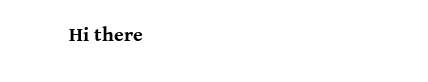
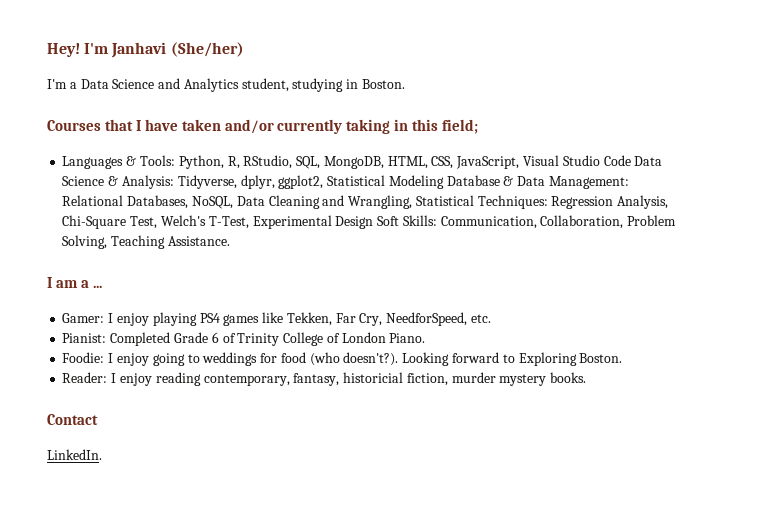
[69,26,144,41] Hi there -> [47,42,244,58] [47,78,406,92] [47,119,479,134] [62,155,663,169] [62,175,629,189] [62,195,669,209] [62,215,677,229] [62,235,230,249] [47,277,102,288] [62,312,491,326] [62,332,426,346] [62,352,623,366] [62,372,587,386] [47,414,98,425] [47,449,102,460] Hey! I'm Janhavi (She/her) // I'm a Data Science and Analytics student, studying in Boston. // Courses that I have taken and/or currently taking in this field; // Languages & Tools: Python, R, RStudio, SQL, MongoDB, HTML, CSS, JavaScript, Visual Studio Code Data Science & Analysis: Tidyverse, dplyr, ggplot2, Statistical Modeling Database & Data Management: Relational Databases, NoSQL, Data Cleaning and Wrangling, Statistical Techniques: Regression Analysis, Chi-Square Test, Welch's T-Test, Experimental Design Soft Skills: Communication, Collaboration, Problem Solving, Teaching Assistance. // I am a ... // Gamer: I enjoy playing PS4 games like Tekken, Far Cry, NeedforSpeed, etc. // Pianist: Completed Grade 6 of Trinity College of London Piano. // Foodie: I enjoy going to weddings for food (who doesn't?). Looking forward to Exploring Boston. // Reader: I enjoy reading contemporary, fantasy, historicial fiction, murder mystery books. // Contact // LinkedIn.

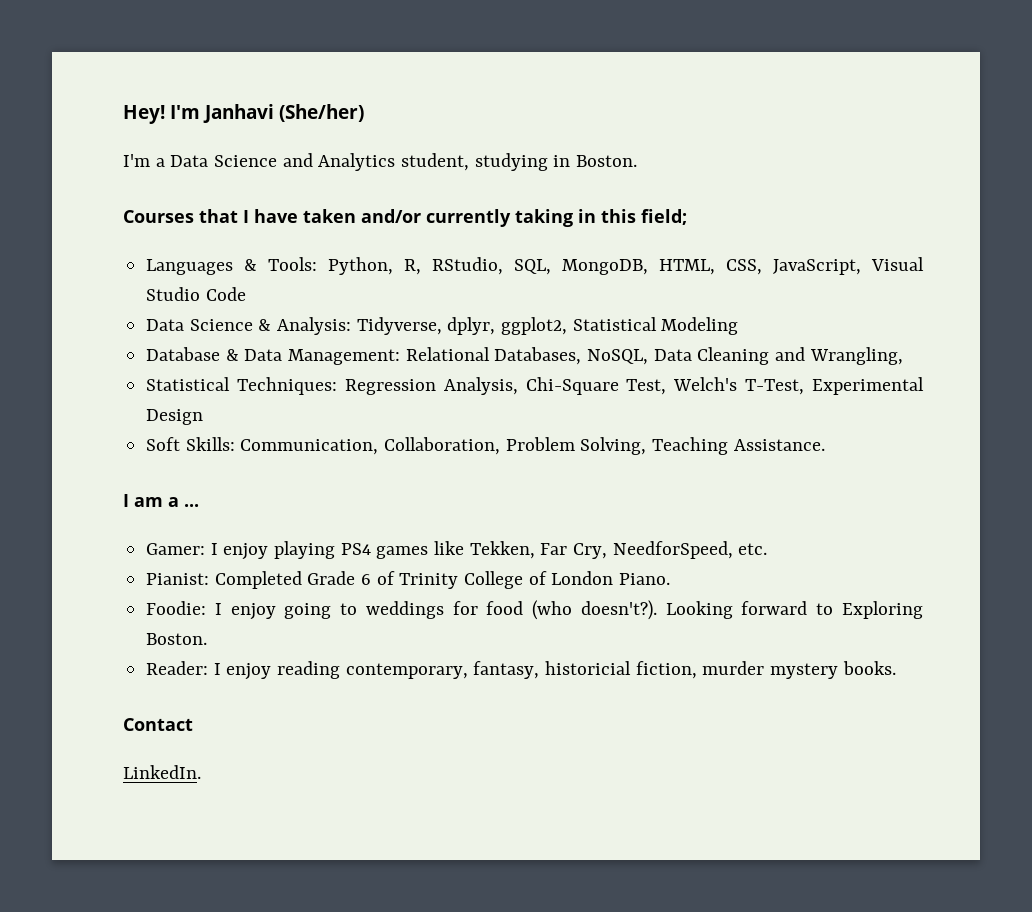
(631, 160) none -> (246, 294) //
(444, 182) none -> (739, 326) //
(413, 202) none -> (903, 356) //
(374, 222) none -> (204, 417) //

